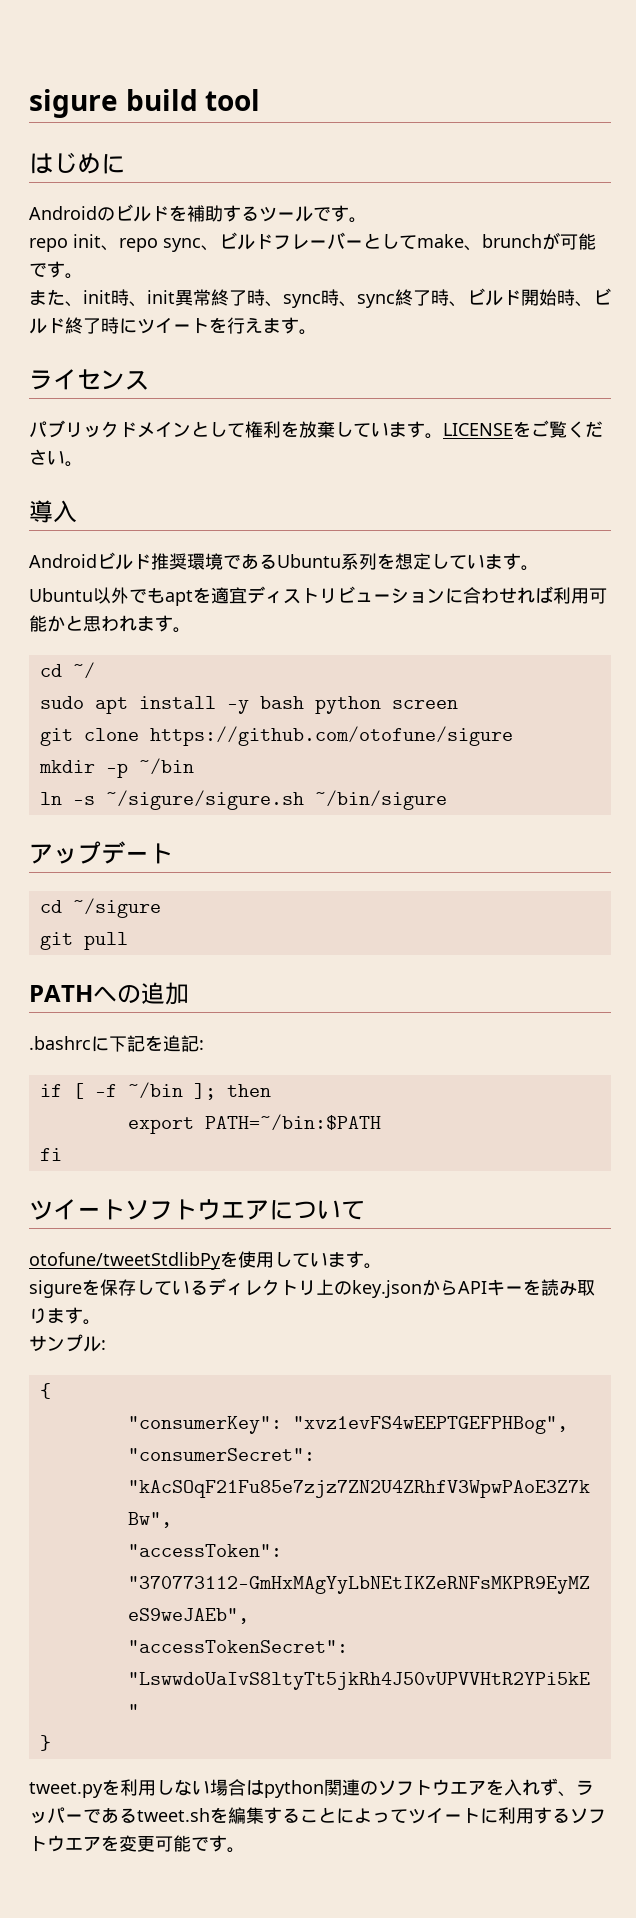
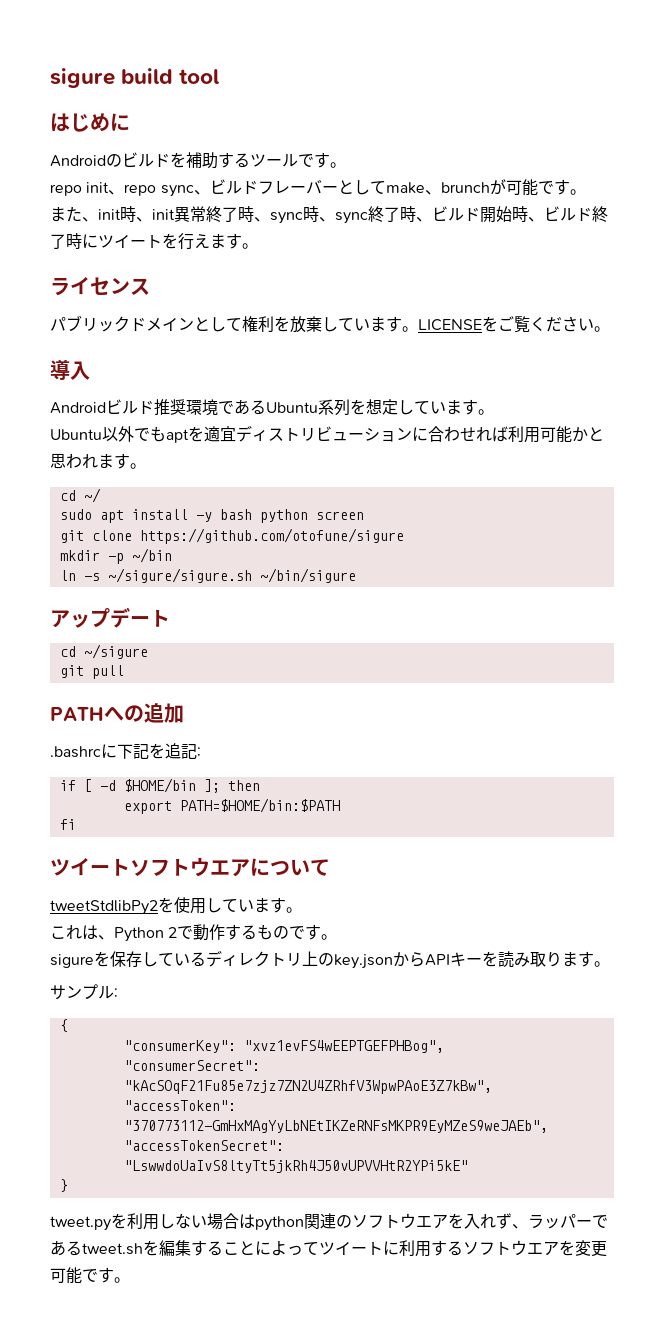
[94,1082,183,1099] -f ~/bin -> [99,778,196,793] -d $HOME/bin
[204,1114,381,1131] PATH=~/bin:$PATH -> [179,798,340,813] PATH=$HOME/bin:$PATH
[29,1252,221,1270] otofune/tweetStdlibPy -> [50,900,158,915] tweetStdlibPy2
(382, 1266) none -> [50,924,338,942] // これは、Python 2で動作するものです。

